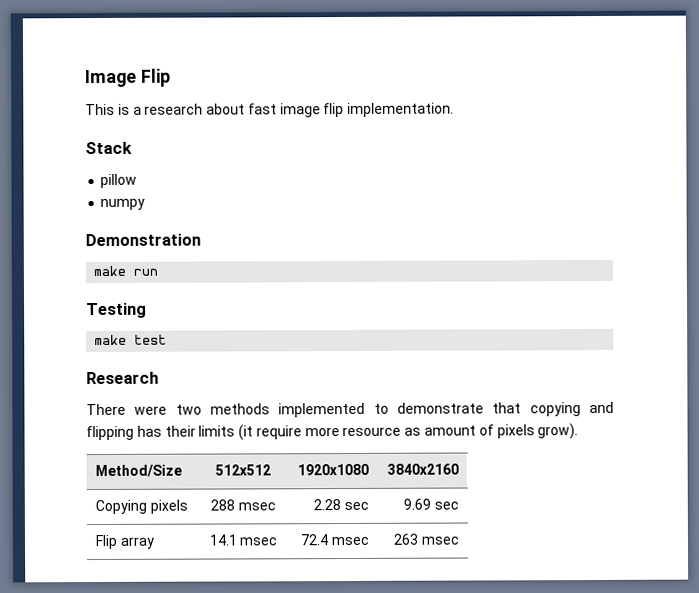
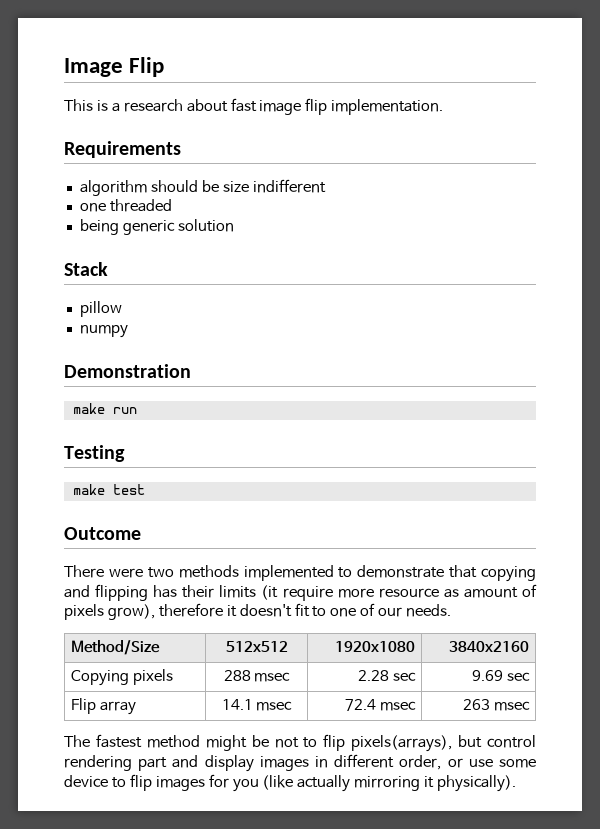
(455, 110) none -> [64,141,181,158] [79,179,326,196] [79,199,172,212] [79,219,234,235] // Requirements // algorithm should be size indifferent // one threaded // being generic solution
[86,371,159,385] Research -> [64,527,141,540] Outcome
[537,423,579,440] grow). -> [107,603,452,620] grow), therefore it doesn't fit to one of our needs.
(459, 540) none -> [64,734,536,752] [64,754,536,772] [64,774,517,792] // The fastest method might be not to flip pixels(arrays), but control rendering part and display images in different order, or use some device to flip images for you (like actually mirroring it physically).

